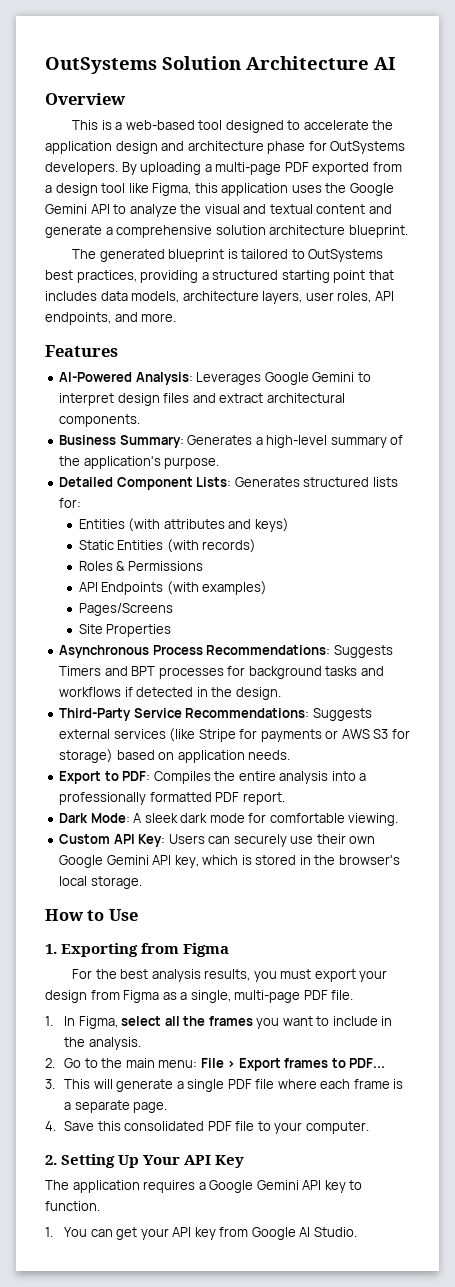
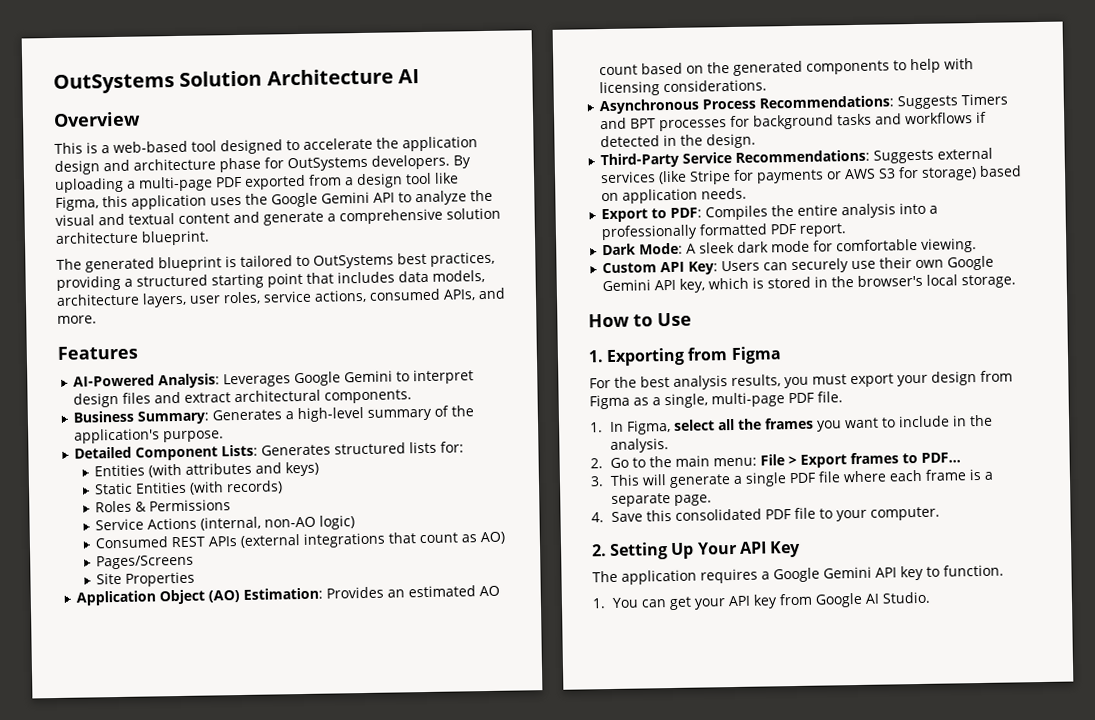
[374,291,394,301] [45,312,111,325] API endpoints, -> [263,288,476,303] service actions, consumed APIs,
[78,581,268,595] [78,603,173,616] [78,624,172,637] API Endpoints (with examples) // Pages/Screens // Site Properties -> [95,515,356,531] [95,531,506,549] [96,554,195,570] [96,571,196,587] [76,585,501,606] [599,58,975,76] [599,79,768,97] Service Actions (internal, non-AO logic) // Consumed REST APIs (external integrations that count as AO) // Pages/Screens // Site Properties // Application Object (AO) Estimation: Provides an estimated AO count based on the generated components to help with licensing considerations.

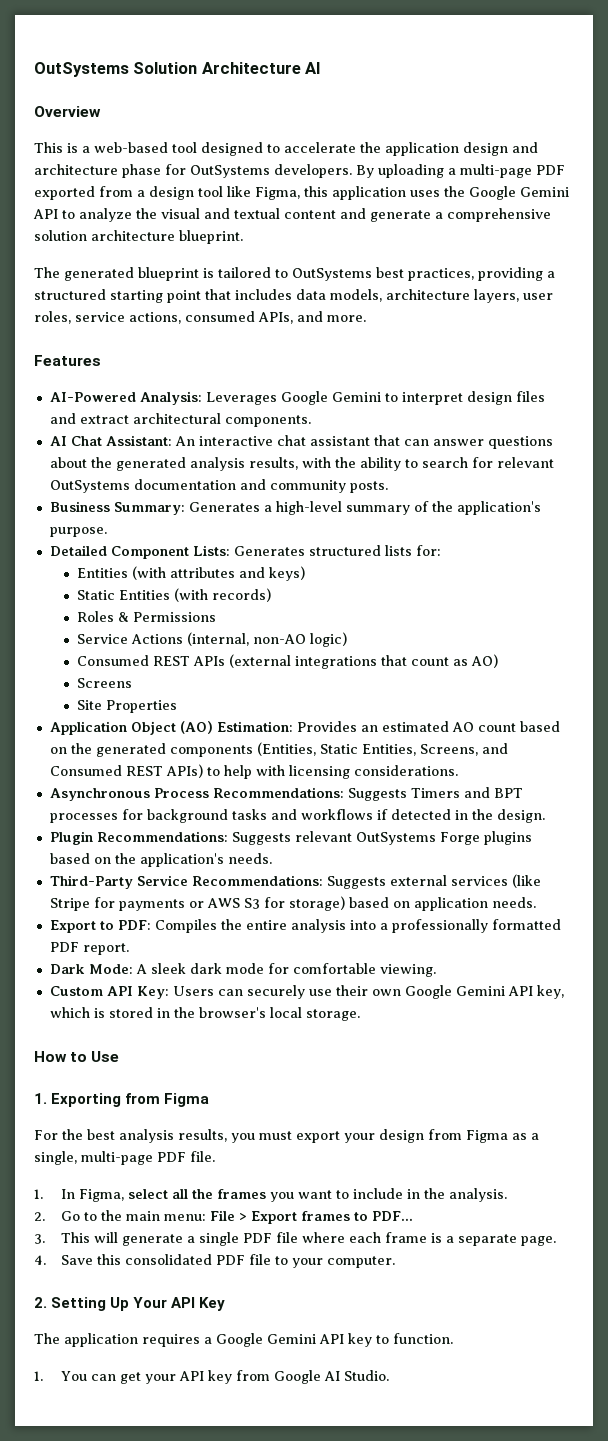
(413, 396) none -> [49,435,553,449] [49,457,554,471] [49,479,388,493] // AI Chat Assistant: An interactive chat assistant that can answer questions about the generated analysis results, with the ability to search for relevant OutSystems documentation and community posts.
[96,554,195,570] Pages/Screens -> [77,678,133,688] Screens
(891, 67) none -> [256,742,508,756] [49,764,203,778] (Entities, Static Entities, Screens, and Consumed REST APIs)
(757, 141) none -> [49,831,532,845] [49,853,272,867] // Plugin Recommendations: Suggests relevant OutSystems Forge plugins based on the application's needs.

